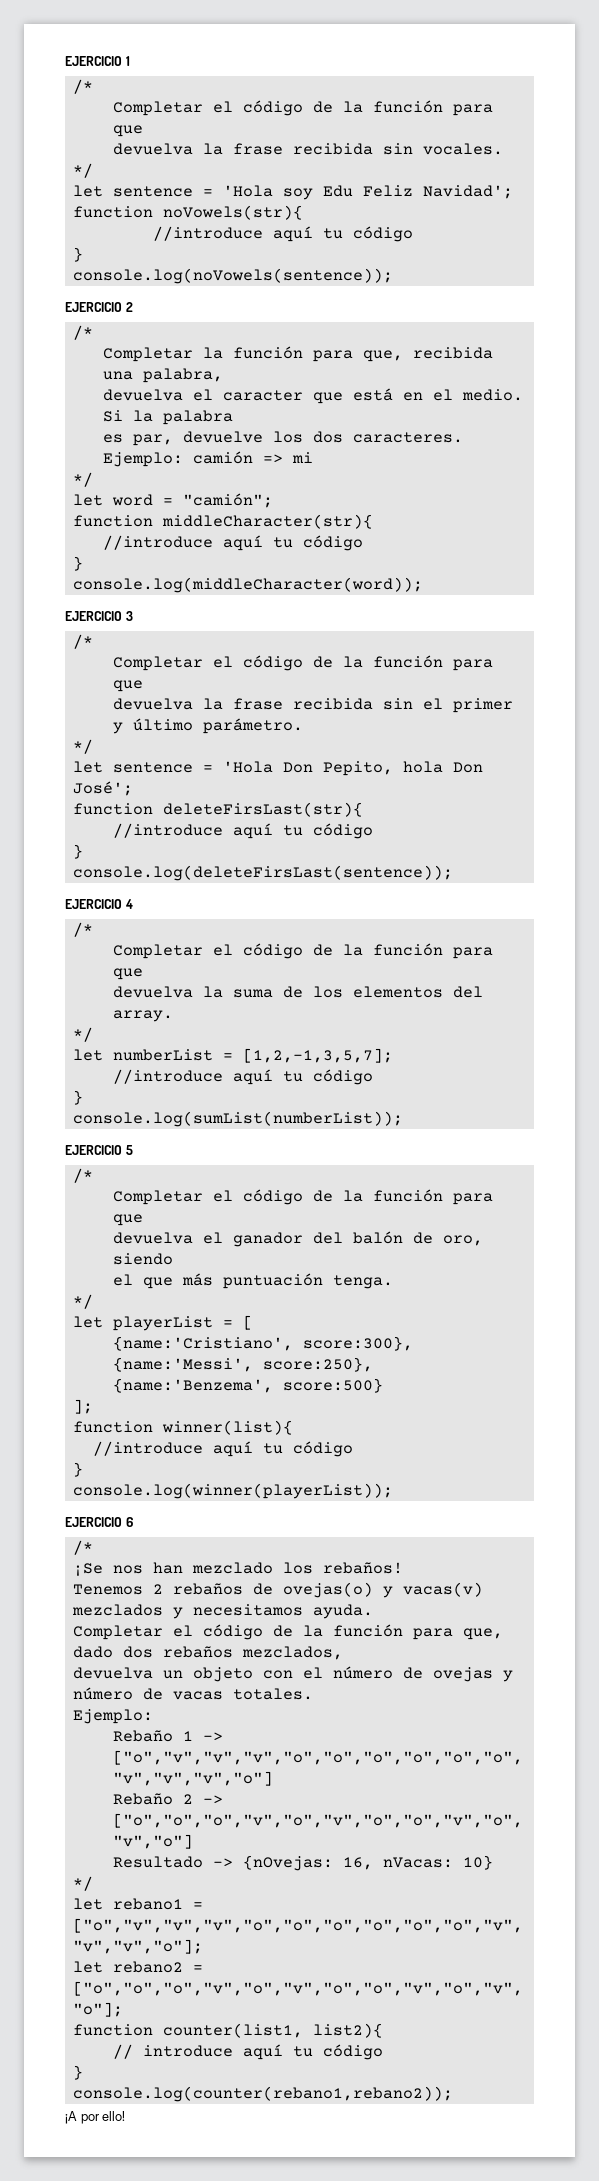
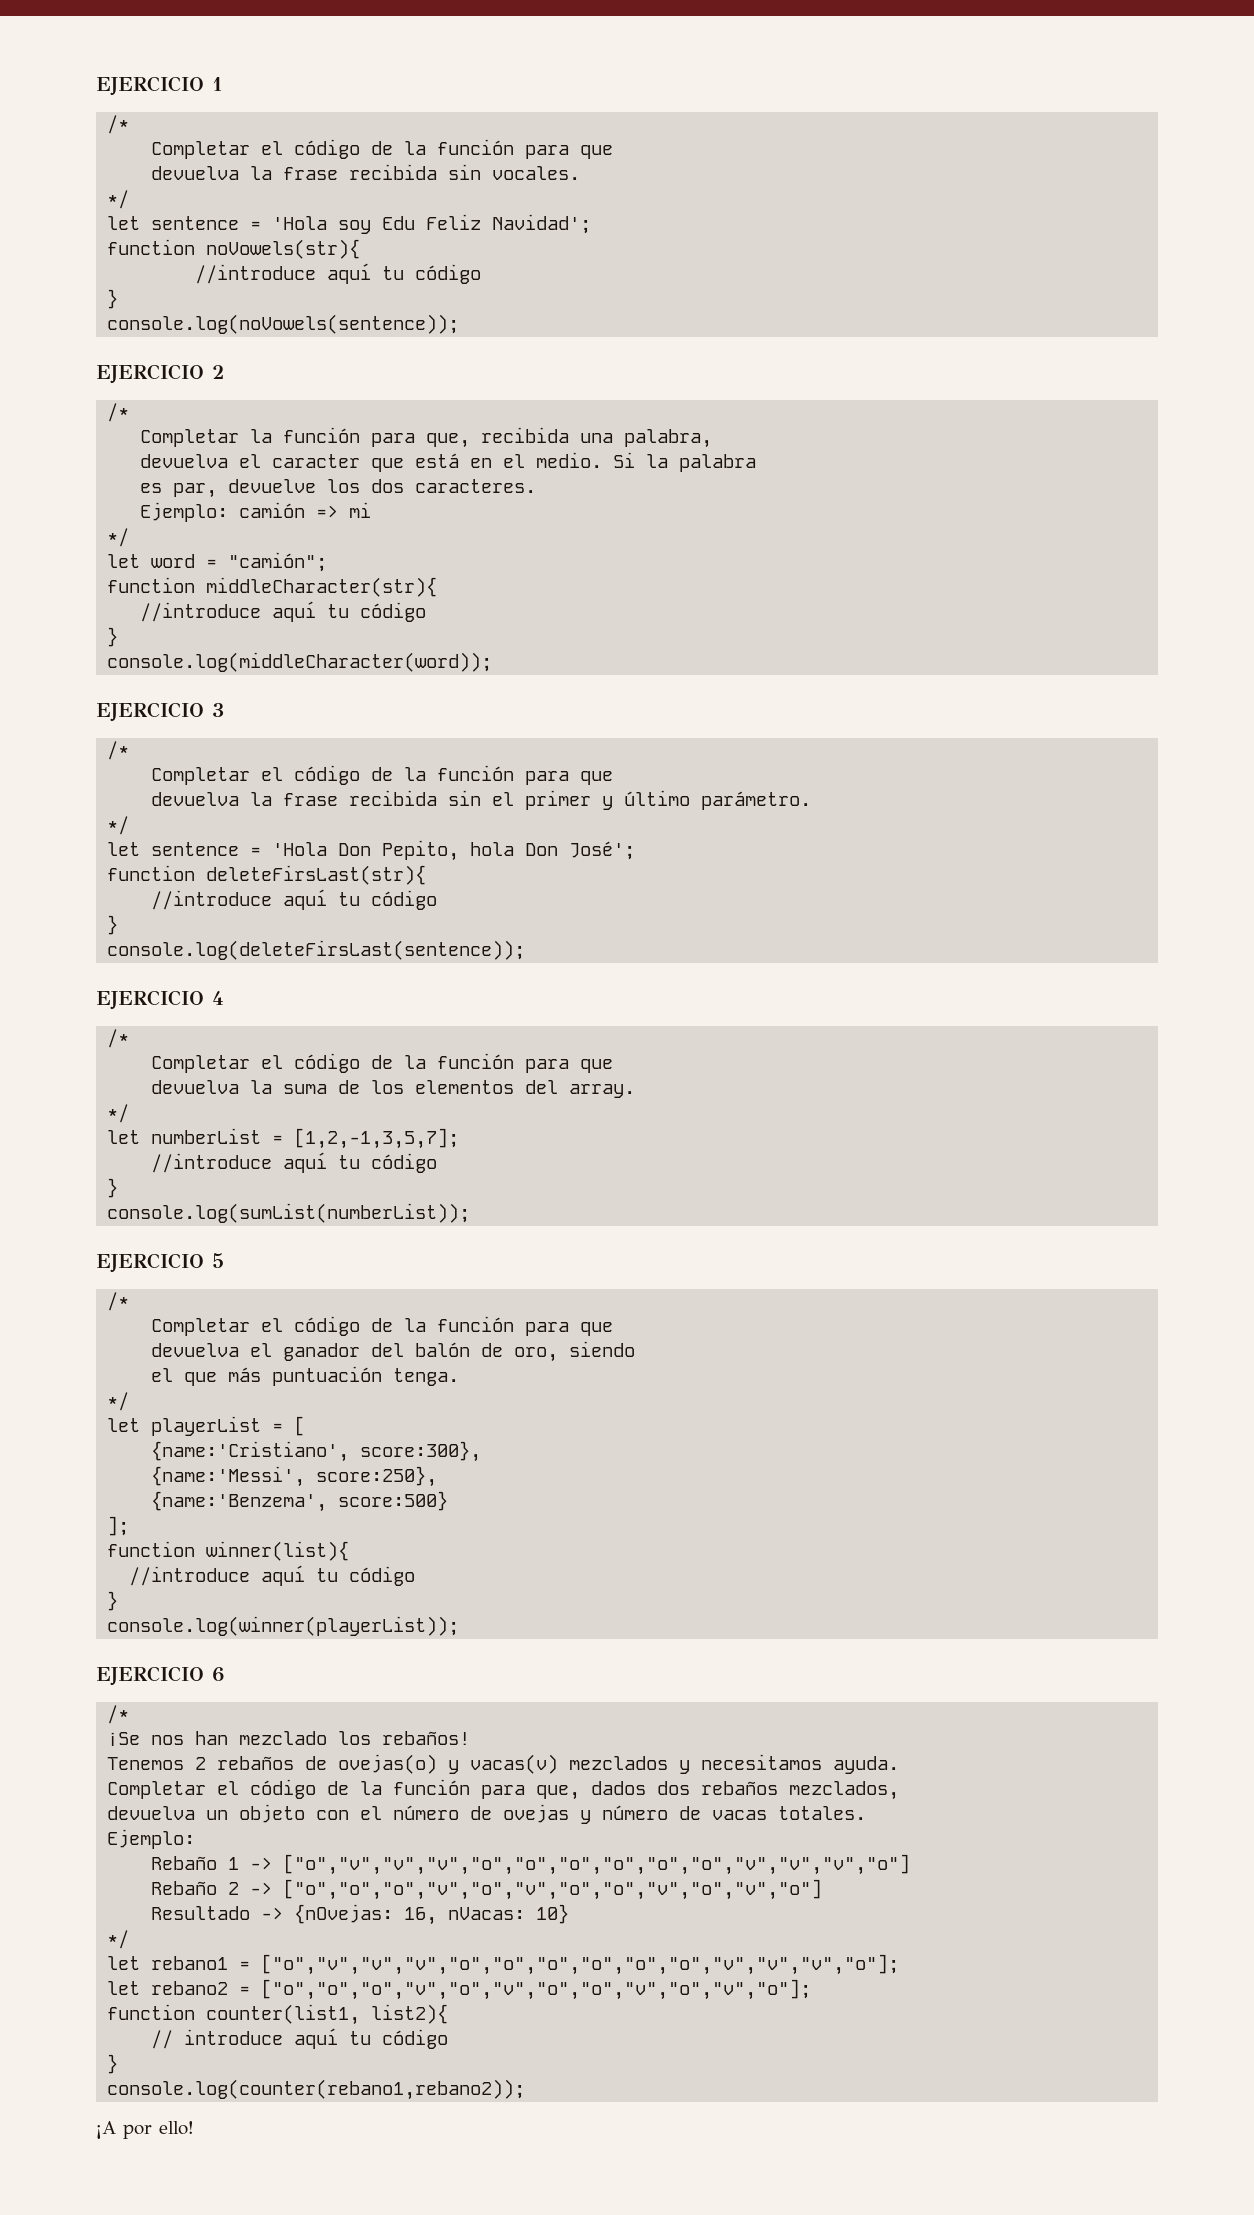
[72,1646,113,1658] dado -> [591,1781,647,1795] dados

